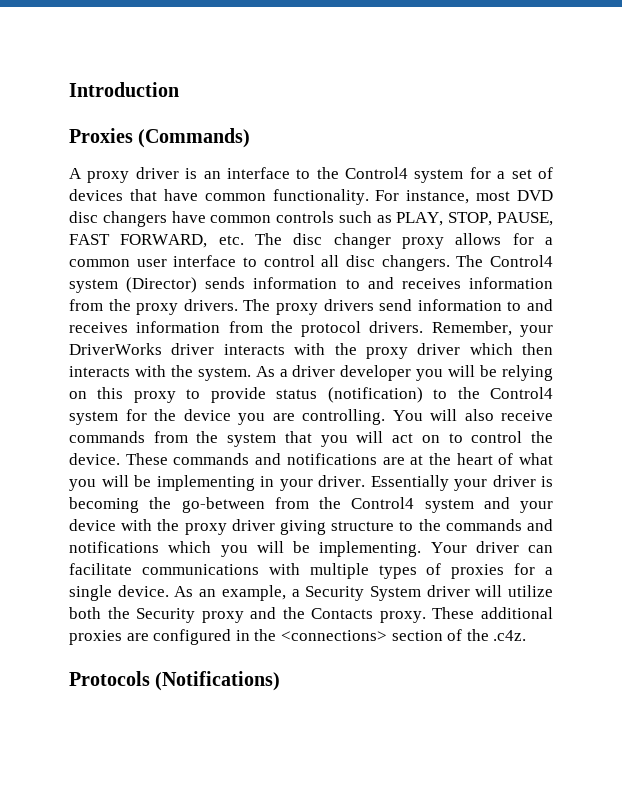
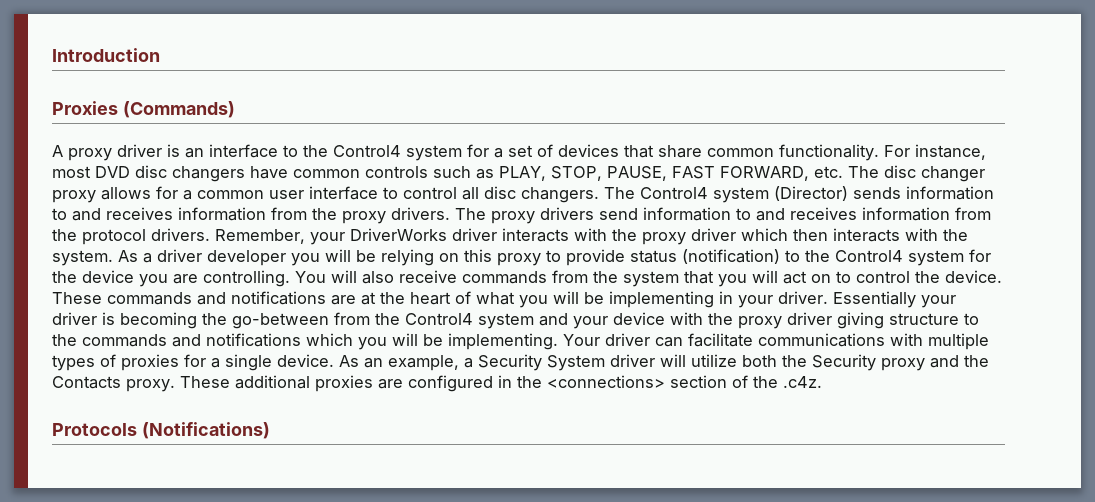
[163,189,198,201] have -> [658,145,702,158] share

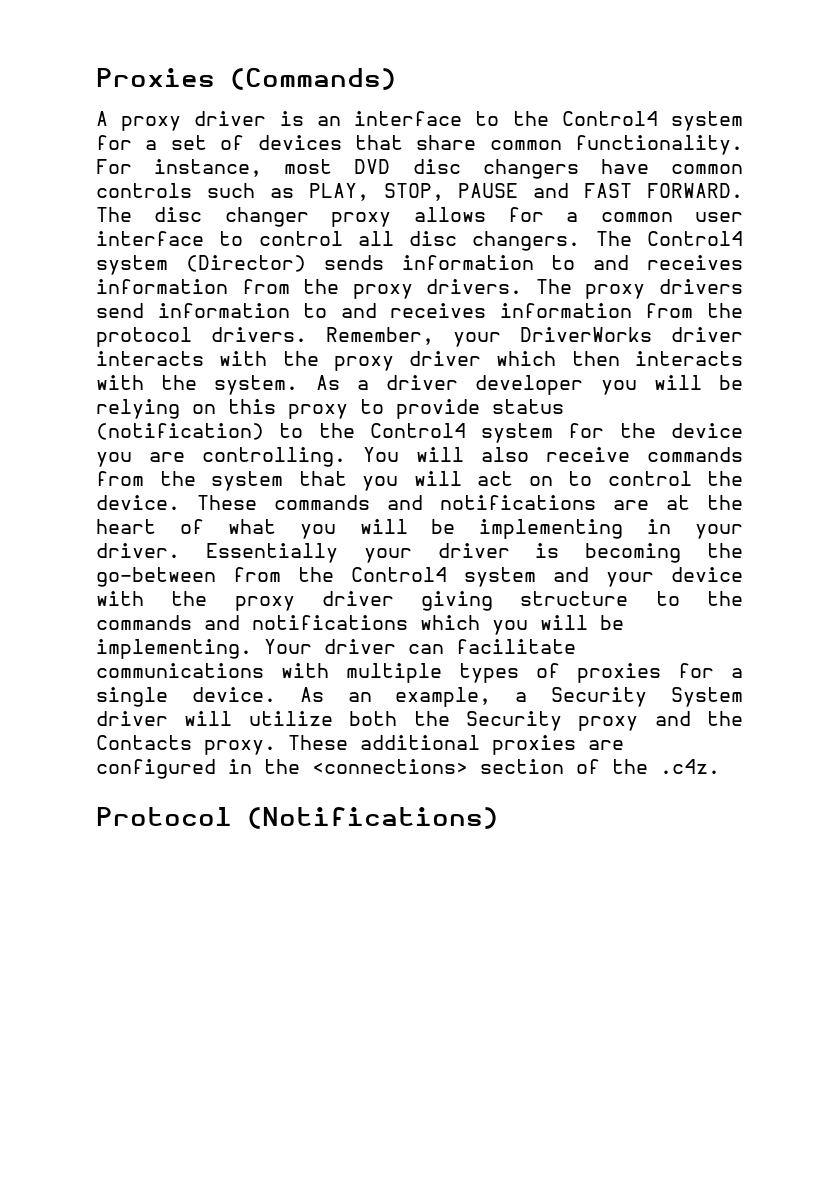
[52,48,160,62] Introduction // -> (96, 77) none
[607,166,843,181] PAUSE, FAST FORWARD, etc. -> [458,183,743,198] PAUSE and FAST FORWARD.
[52,423,137,436] Protocols -> [96,807,232,826] Protocol

